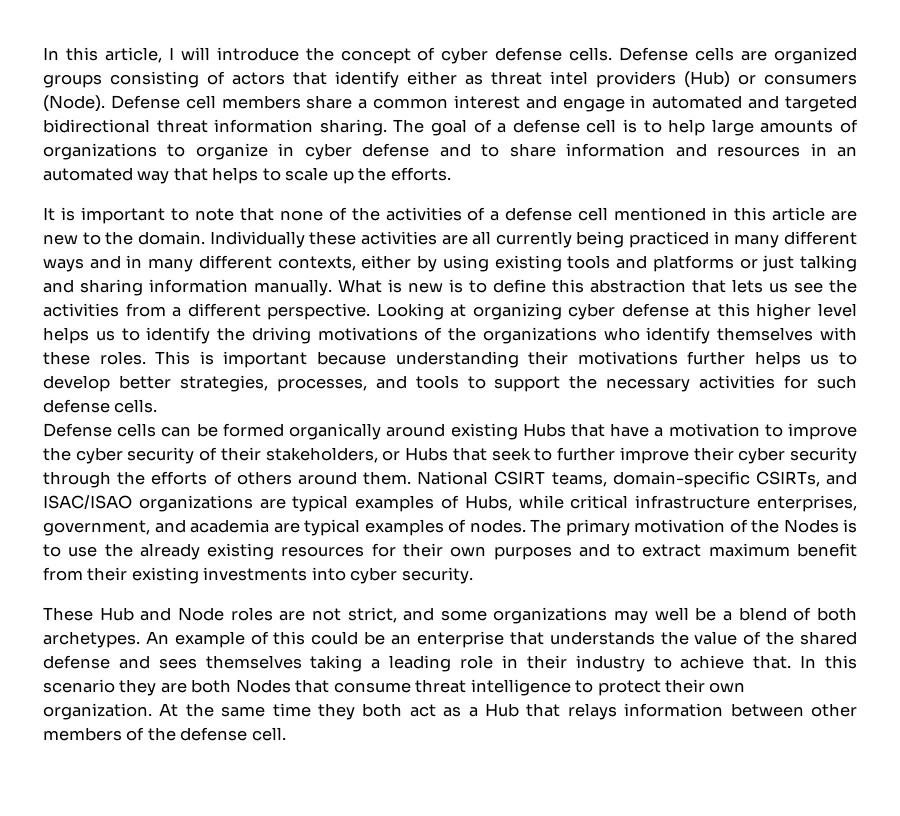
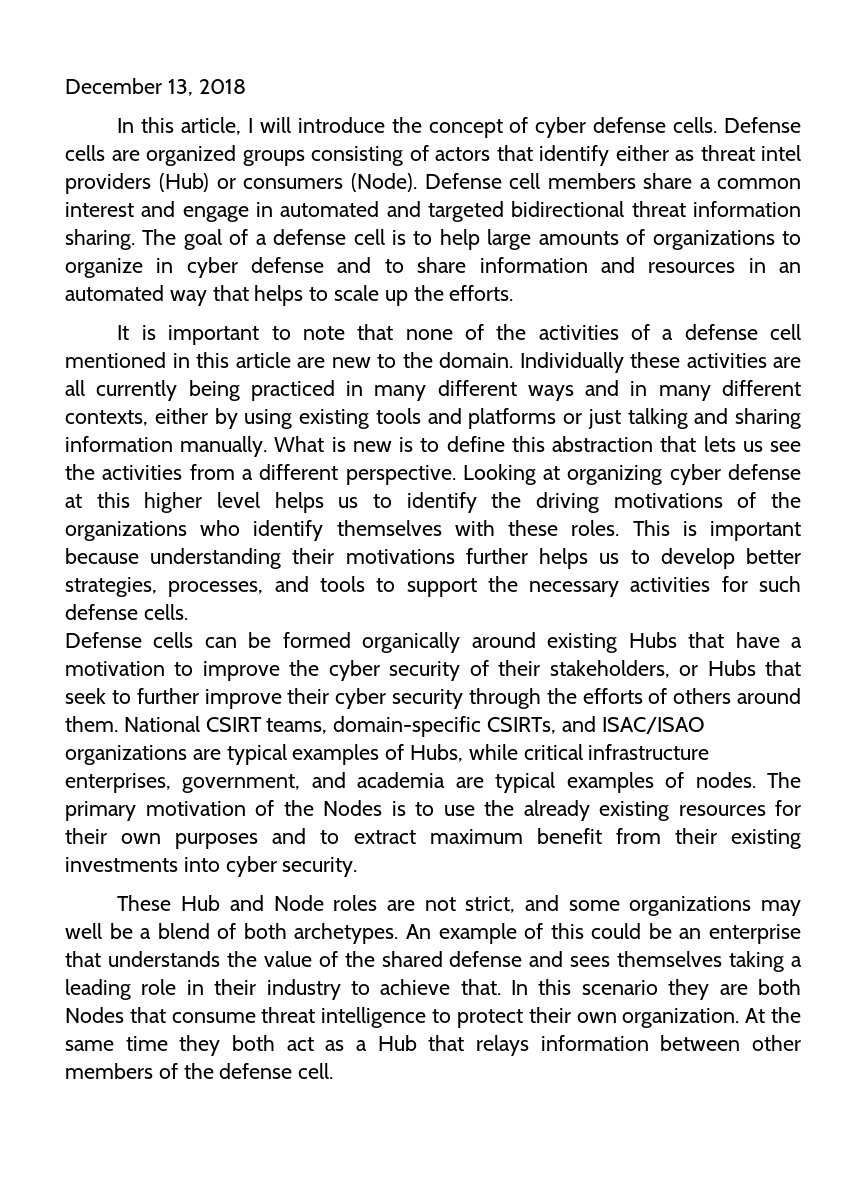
(43, 53) none -> [65,78,246,96] December 13, 2018 //

